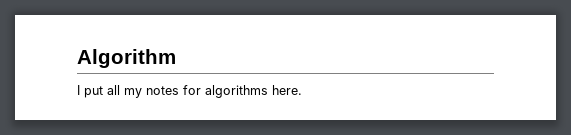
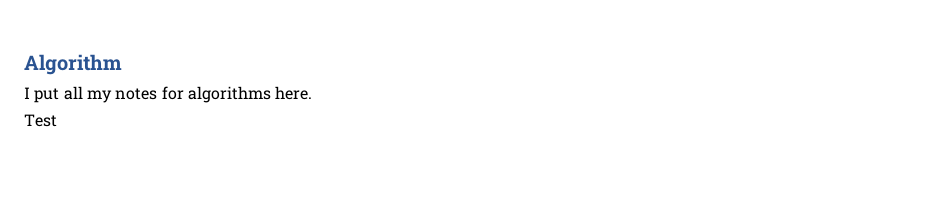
(302, 90) none -> [24,114,57,127] // Test

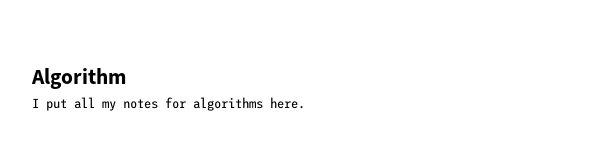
[24,114,57,127] // Test -> (305, 103) none

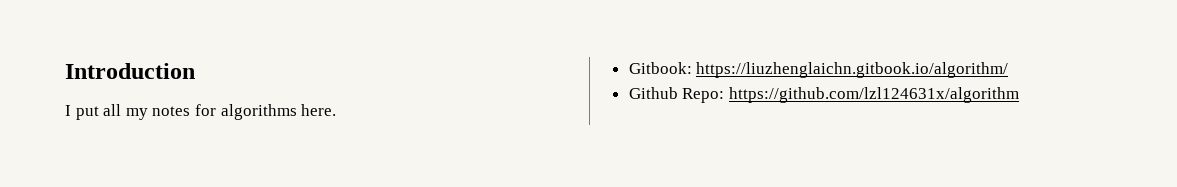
[31,68,126,89] Algorithm -> [65,63,195,79] Introduction
(305, 103) none -> [628,62,1009,78] [628,87,1019,103] // Gitbook: https://liuzhenglaichn.gitbook.io/algorithm/ // Github Repo: https://github.com/lzl124631x/algorithm

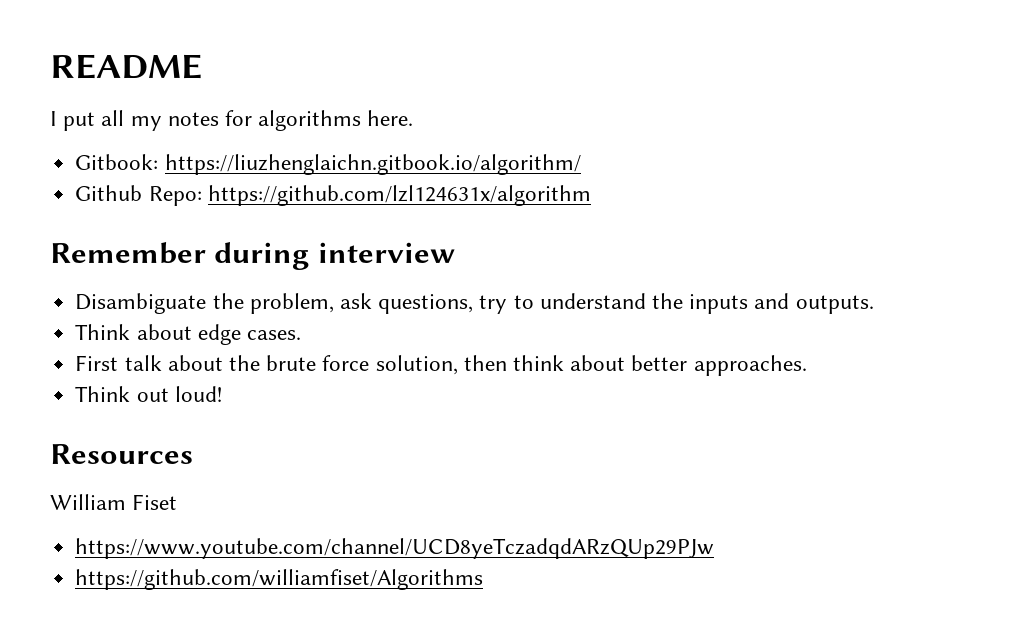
[65,63,195,79] Introduction -> [50,54,202,79] README
(1019, 95) none -> [50,242,455,270] [75,293,874,314] [75,324,301,345] [75,355,807,376] [75,386,222,402] [50,444,193,464] [50,494,178,510] [75,538,715,559] [75,569,484,590] // Remember during interview // Disambiguate the problem, ask questions, try to understand the inputs and outputs. // Think about edge cases. // First talk about the brute force solution, then think about better approaches. // Think out loud! // Resources // William Fiset // https://www.youtube.com/channel/UCD8yeTczadqdARzQUp29PJw // https://github.com/williamfiset/Algorithms

